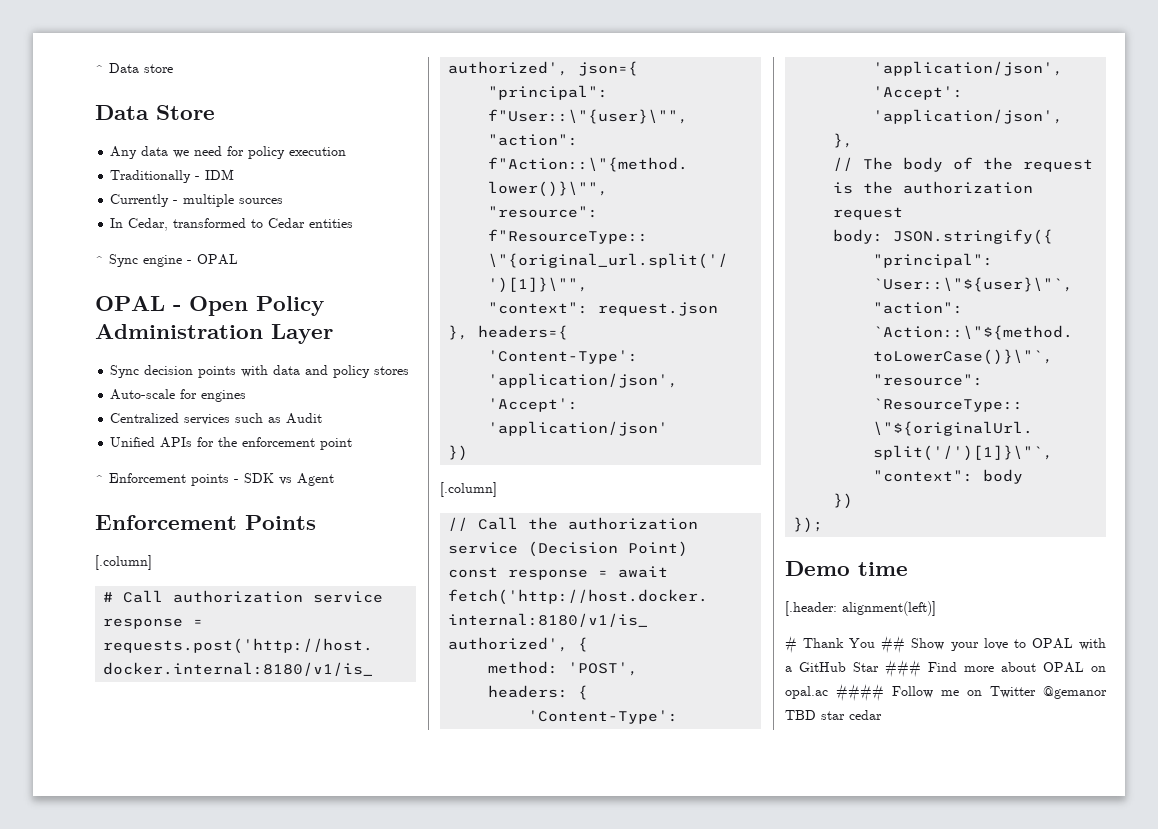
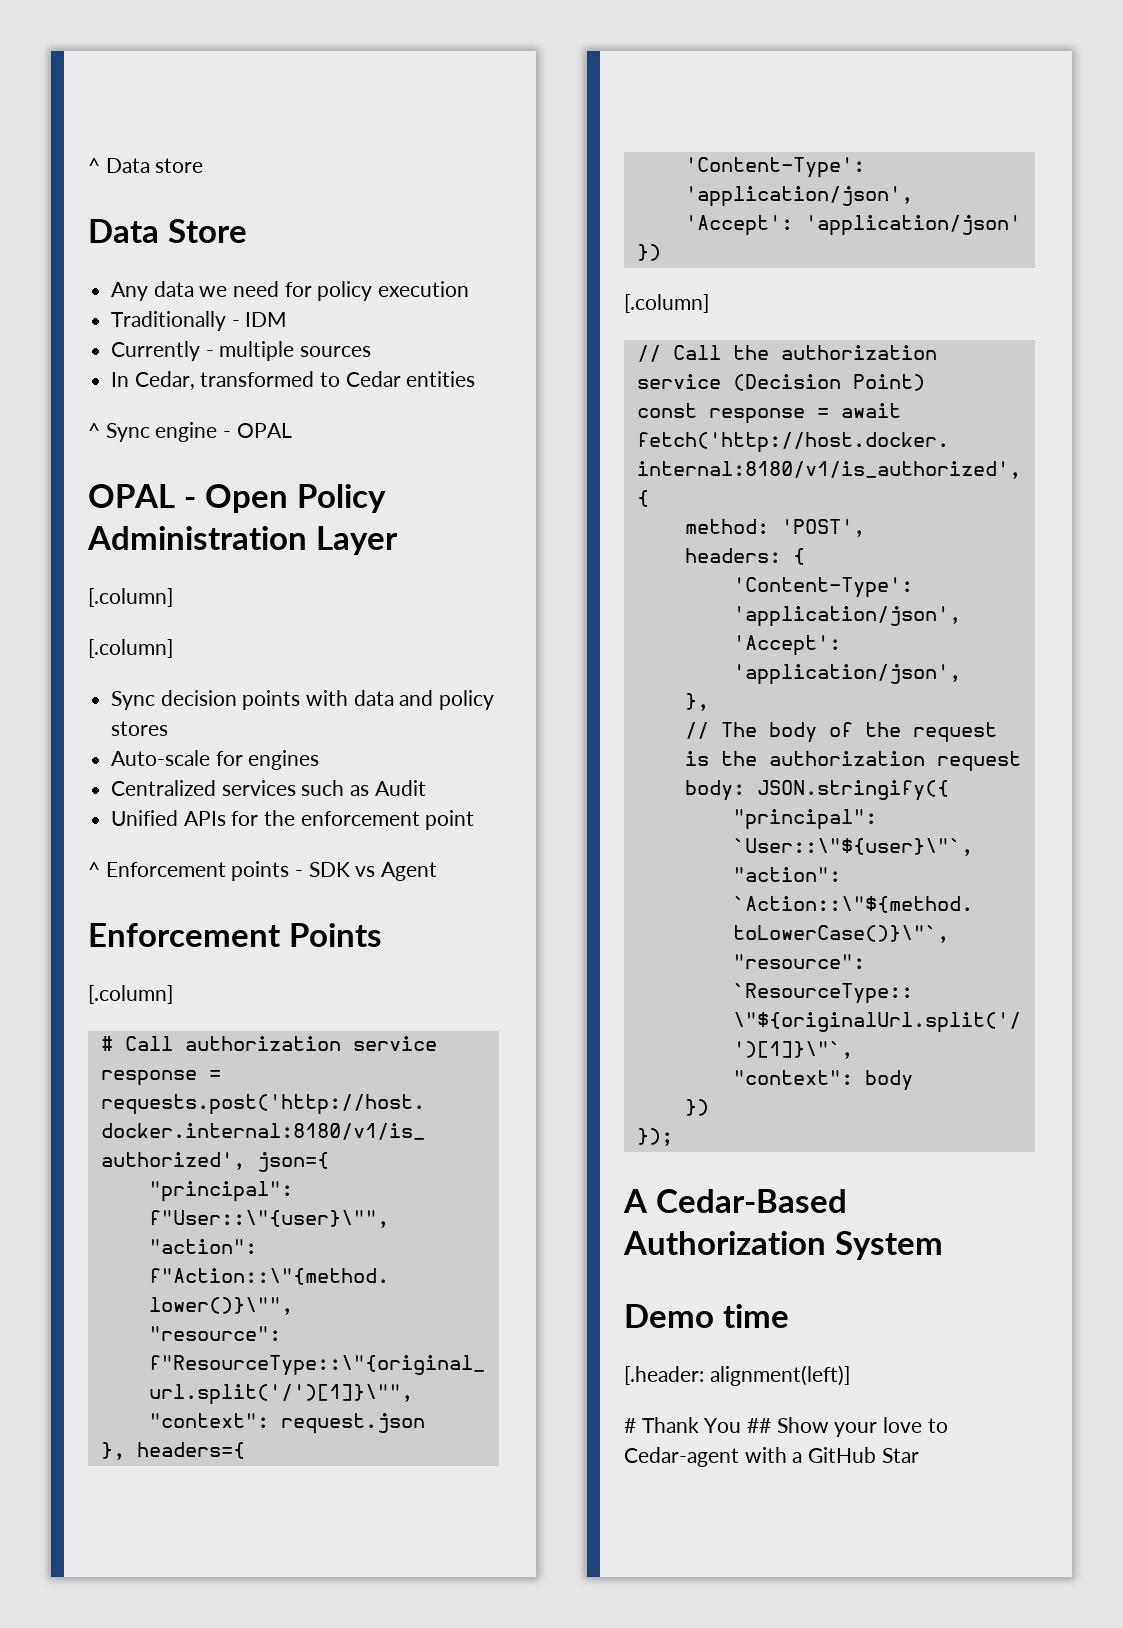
(333, 334) none -> [88,588,173,607] [88,639,173,658] // [.column] // [.column]
(824, 525) none -> [623,1189,847,1213] [623,1231,943,1260] // A Cedar-Based Authorization System
[1031,638,1073,649] OPAL -> [624,1447,739,1467] Cedar-agent
[885,660,1106,678] [785,684,1107,702] [785,710,882,720] ### Find more about OPAL on opal.ac #### Follow me on Twitter @gemanor TBD star cedar -> (919, 1455) none

